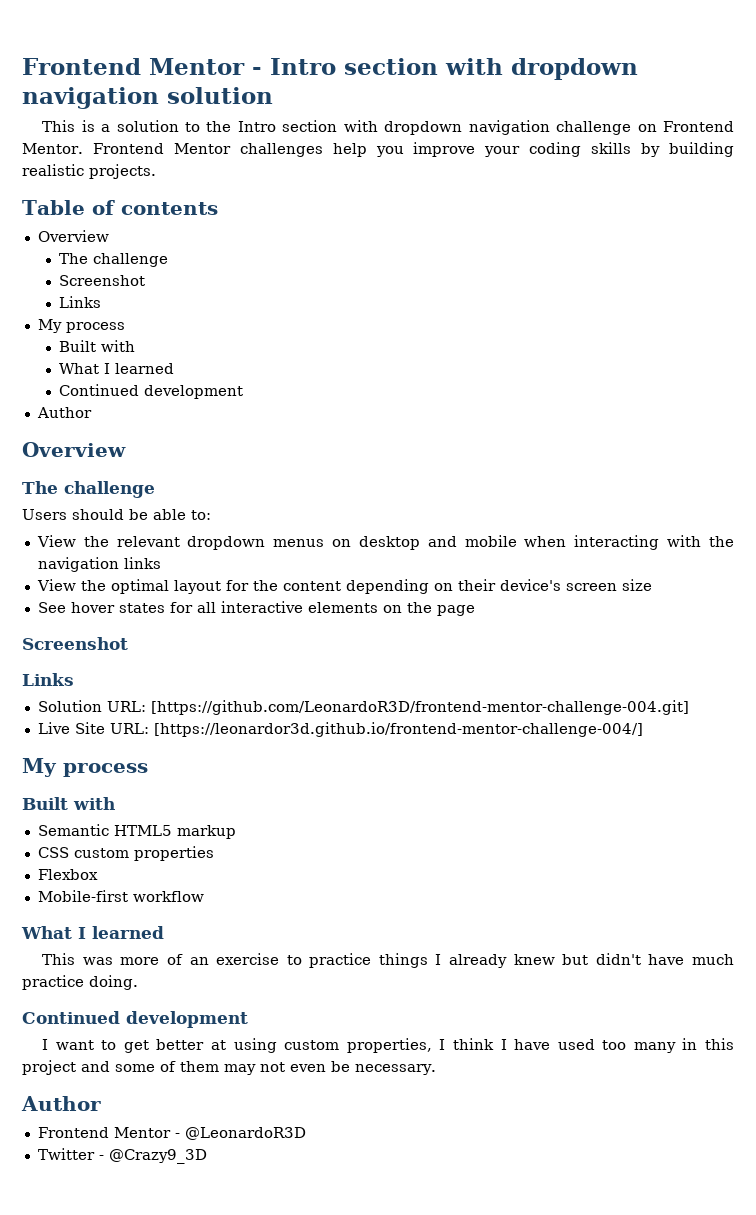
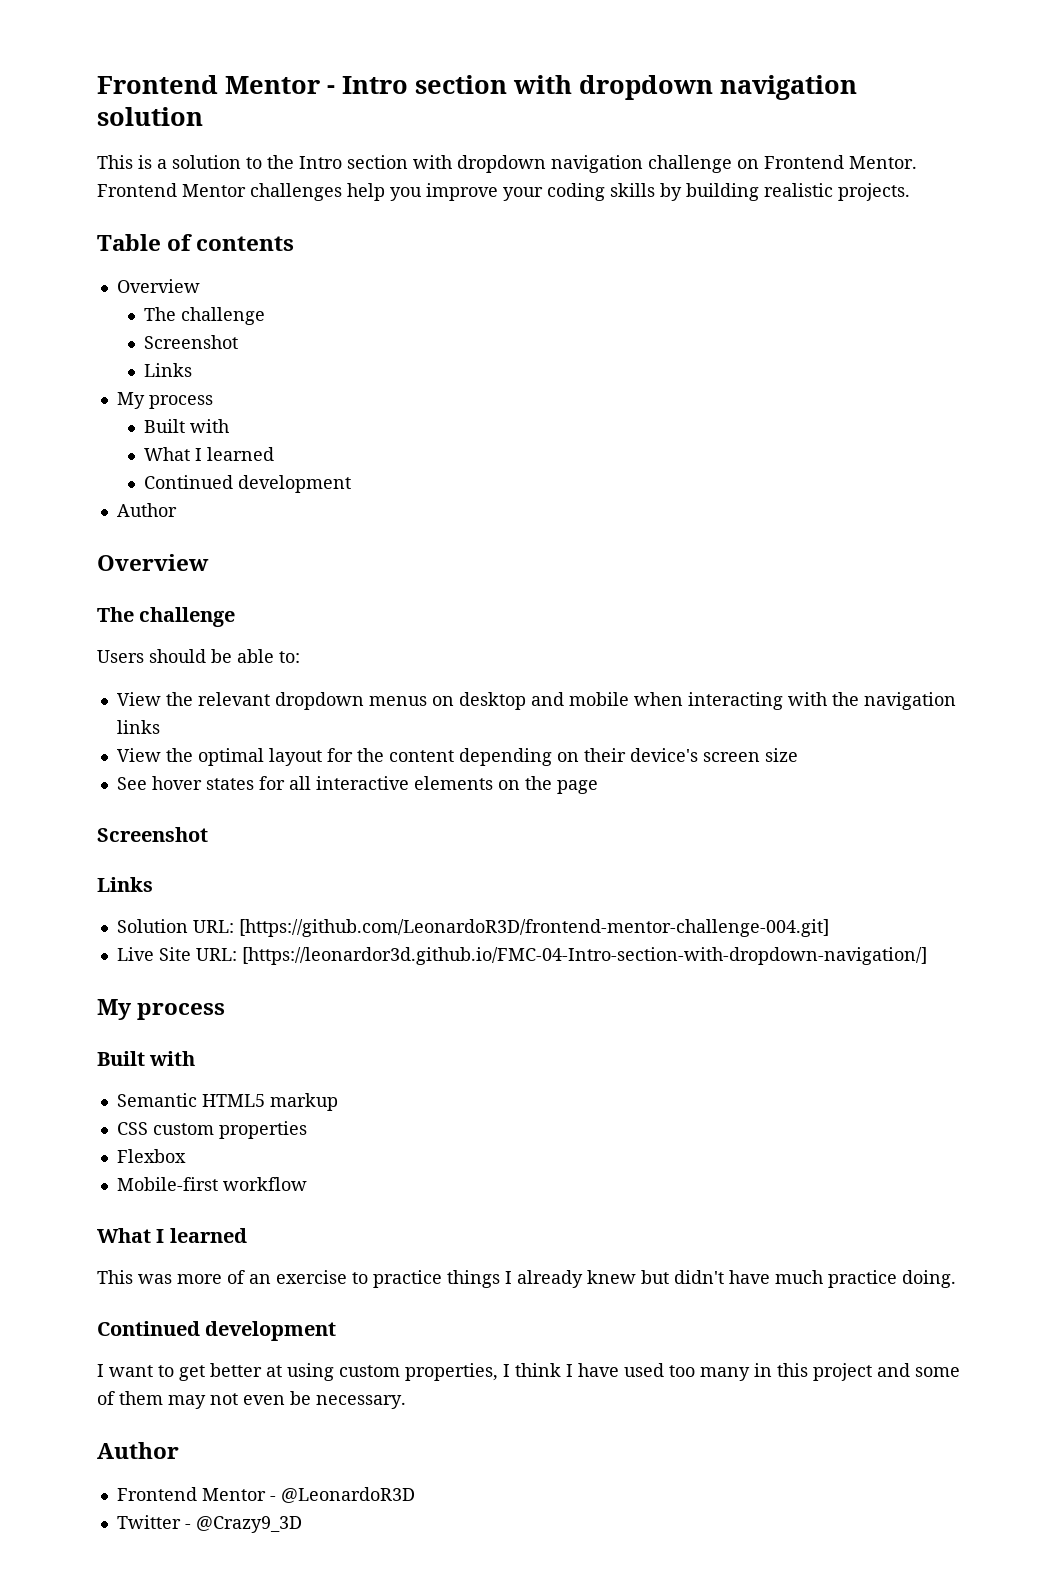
[153,722,643,737] [https://leonardor3d.github.io/frontend-mentor-challenge-004/] -> [241,947,927,965] [https://leonardor3d.github.io/FMC-04-Intro-section-with-dropdown-navigation/]

